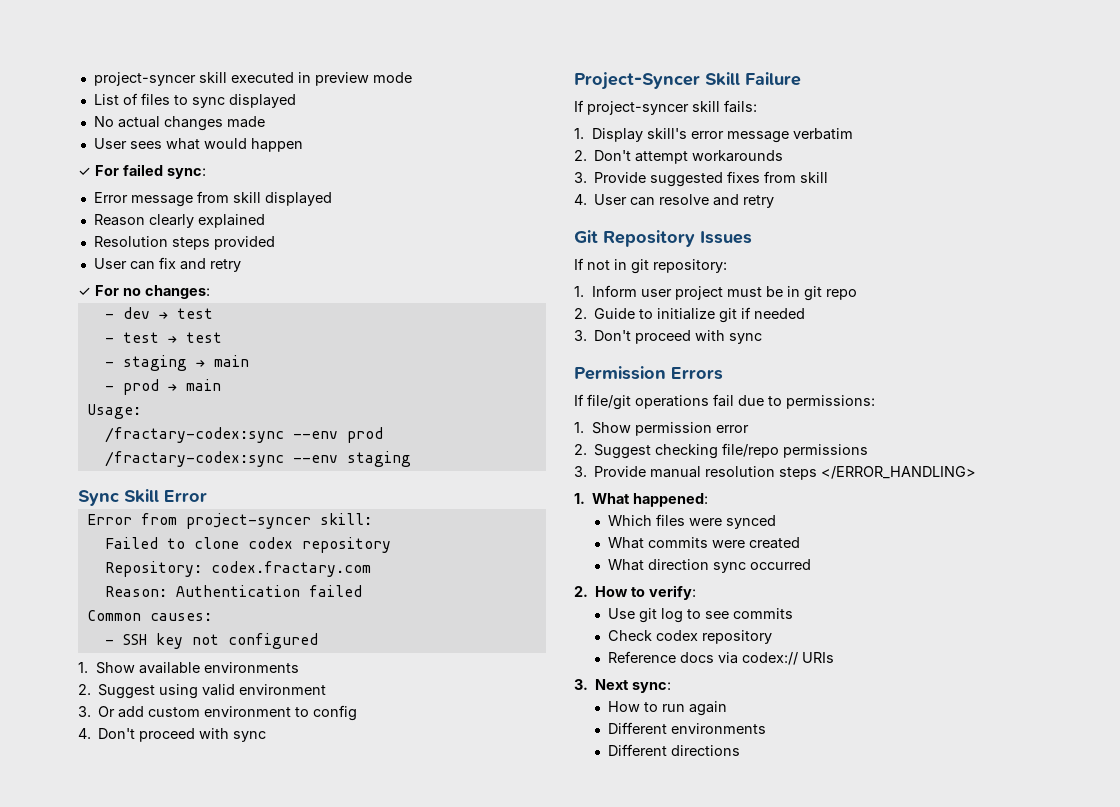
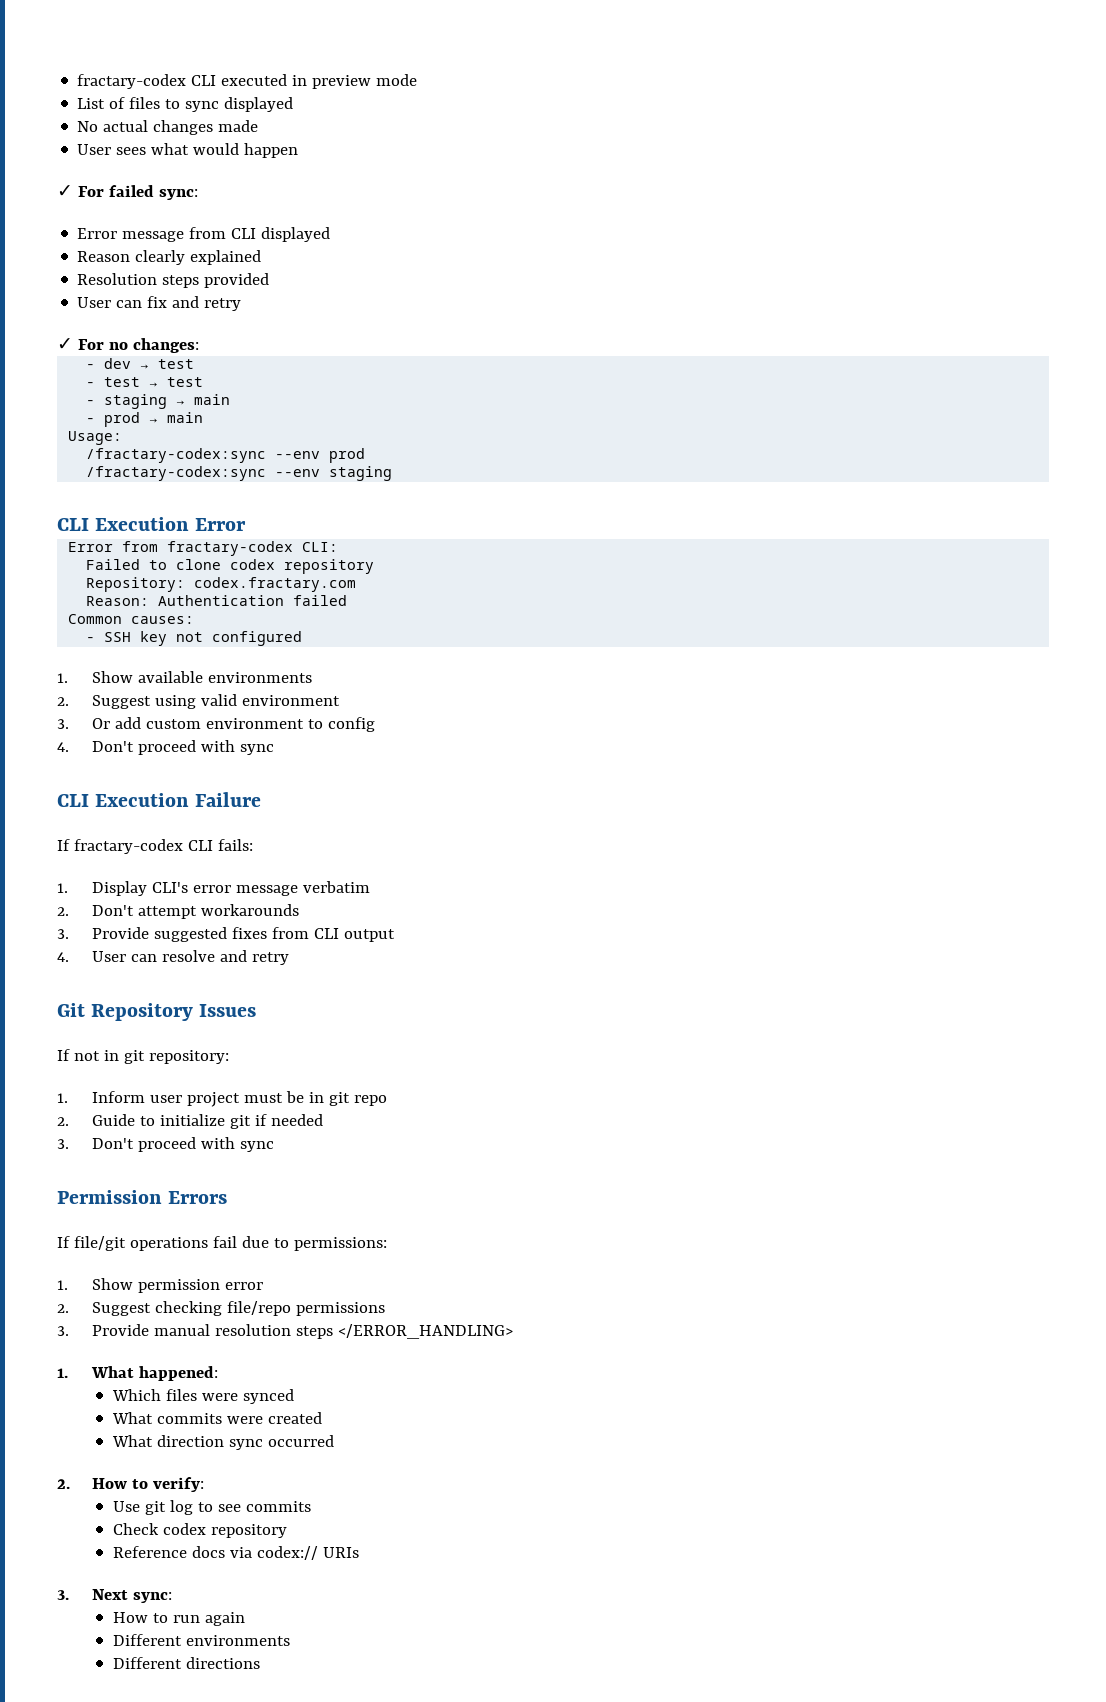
[93,72,227,86] project-syncer skill -> [77,74,217,89] fractary-codex CLI
[232,192,261,203] skill -> [231,228,257,239] CLI
[78,489,159,506] Sync Skill -> [57,517,190,531] CLI Execution
[185,513,372,529] project-syncer skill: -> [167,541,339,556] fractary-codex CLI:
[574,72,740,90] Project-Syncer Skill -> [57,793,190,807] CLI Execution
[587,101,720,115] project-syncer skill -> [73,839,213,854] fractary-codex CLI
[647,128,688,139] skill's -> [152,882,189,893] CLI's
[800,172,829,183] skill -> [314,928,396,942] CLI output

